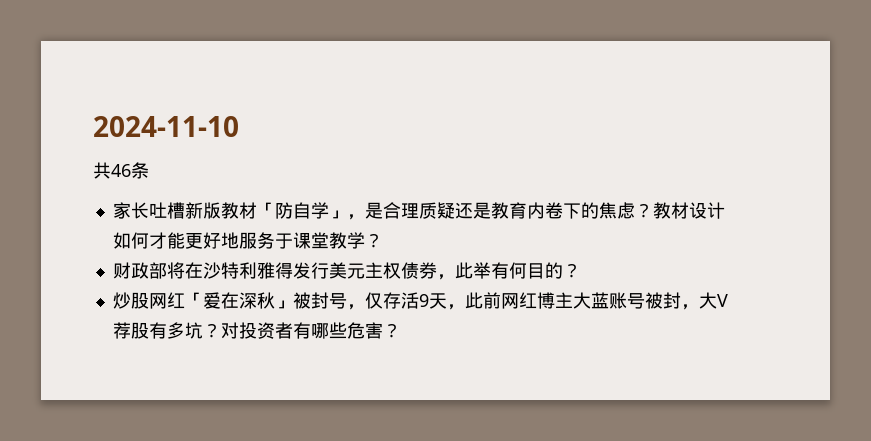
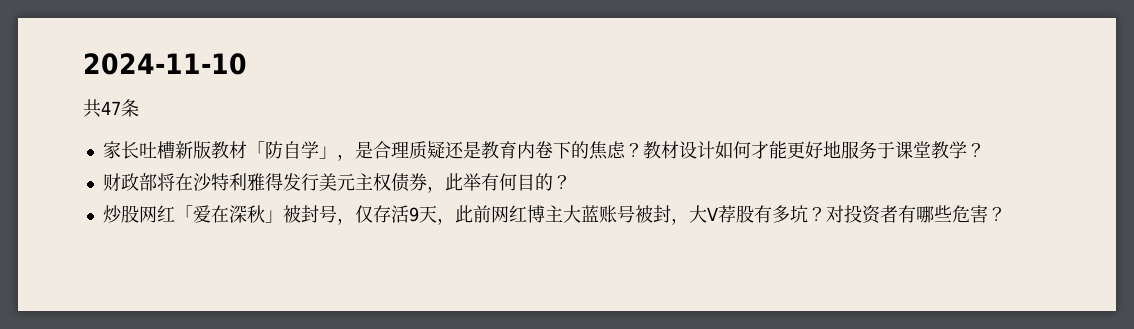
[111,164,131,177] 46 -> [101,101,121,115] 47

